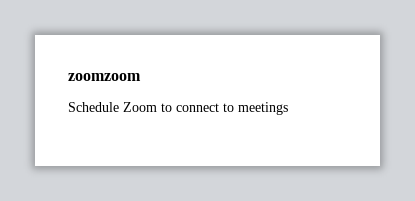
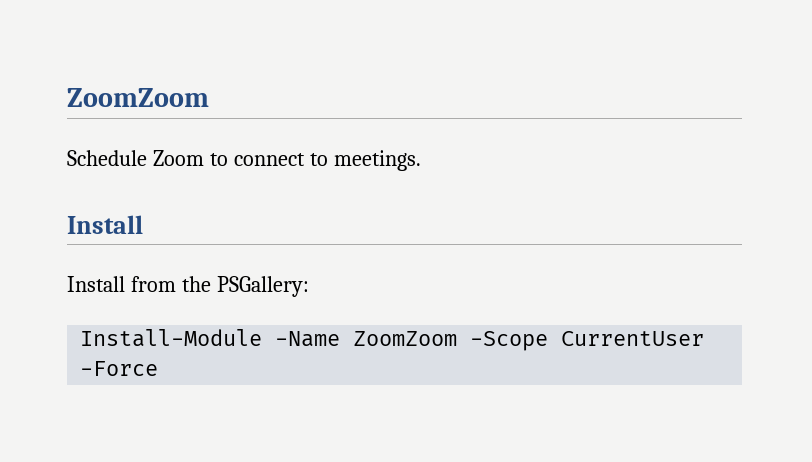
[68,73,141,81] zoomzoom -> [67,88,209,107] ZoomZoom
[238,102,288,115] meetings -> [333,150,421,171] [67,215,143,234] [67,276,309,297] [80,329,705,351] [80,361,159,376] meetings. // Install // Install from the PSGallery: // Install-Module -Name ZoomZoom -Scope CurrentUser -Force

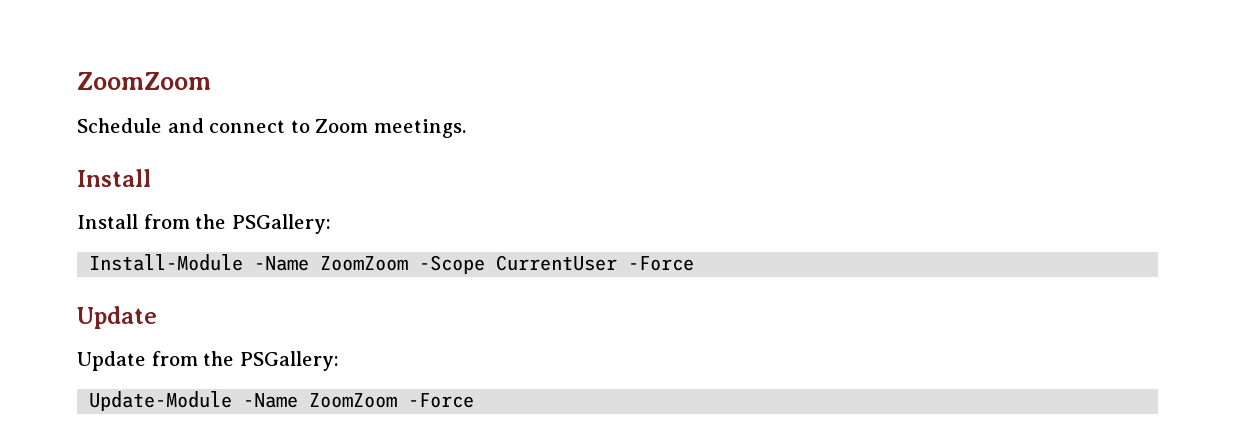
[152,150,228,166] Zoom to -> [167,118,204,133] and
(328, 159) none -> [315,119,369,133] Zoom
(159, 368) none -> [77,306,157,329] [77,351,339,371] [89,391,475,411] // Update // Update from the PSGallery: // Update-Module -Name ZoomZoom -Force

